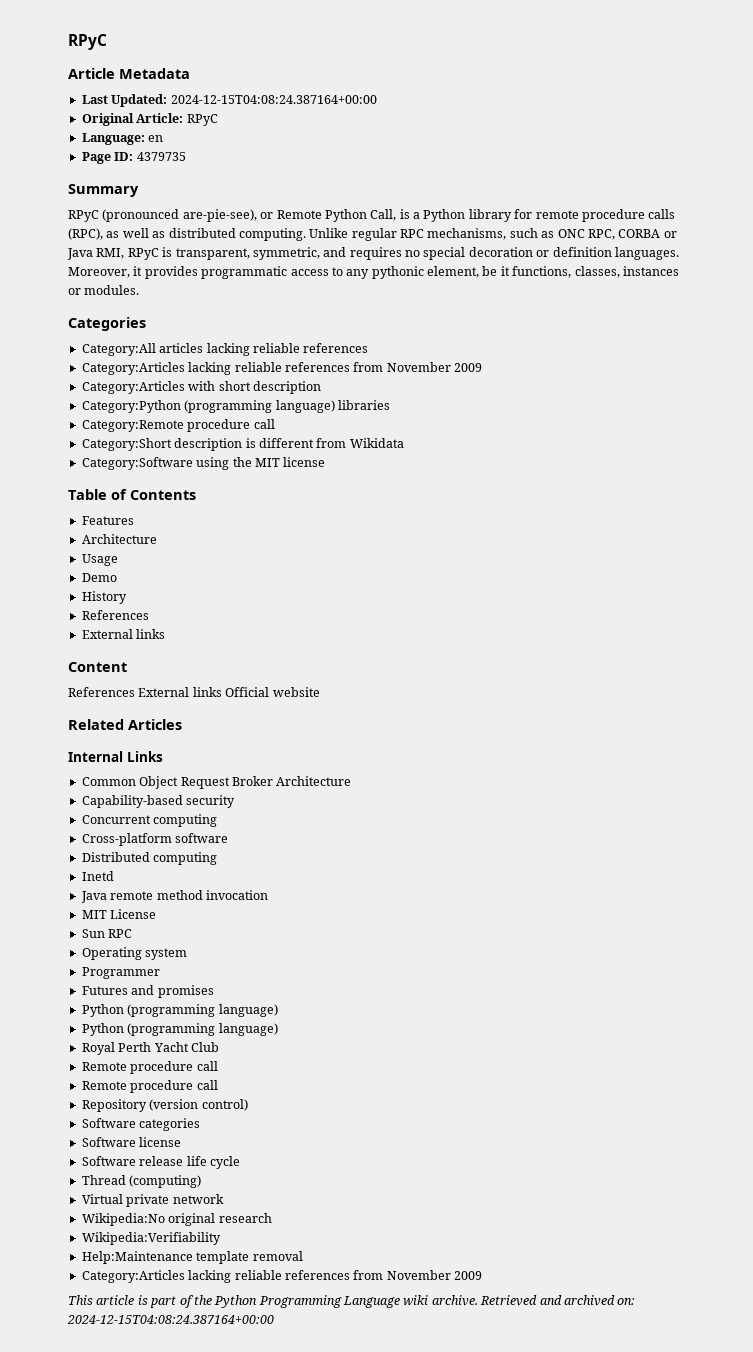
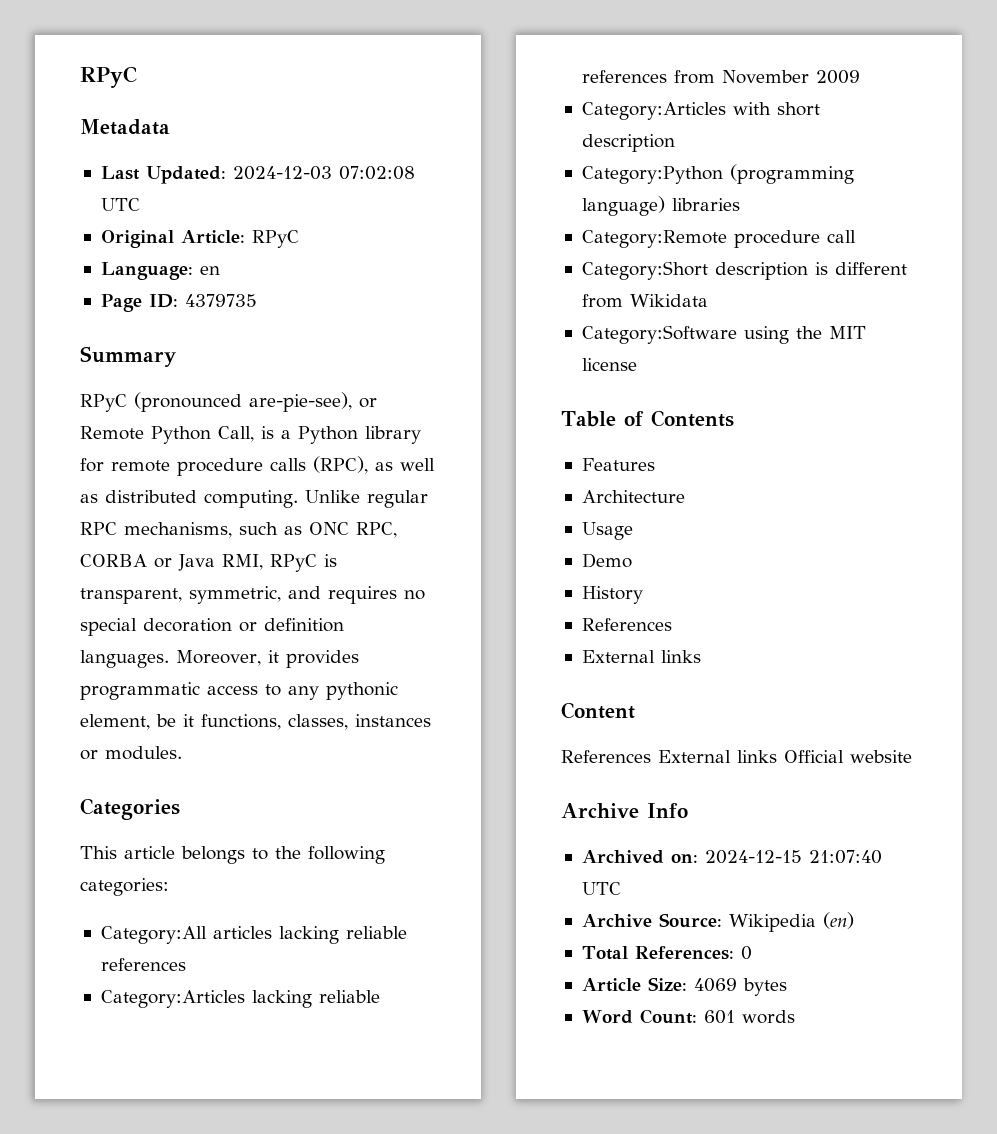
[68,34,107,50] [68,68,115,79] RPyC // Article -> [80,66,137,88] RPyC //
[170,95,377,104] 2024-12-15T04:08:24.387164+00:00 -> [232,166,415,180] [100,198,140,211] 2024-12-03 07:02:08 UTC
(146, 324) none -> [80,846,385,864] [80,878,169,896] // This article belongs to the following categories:
[68,719,182,730] [68,751,163,762] [81,776,352,789] [81,795,236,808] [81,814,218,827] [81,833,229,846] [81,852,218,865] [81,871,114,881] [80,890,268,903] [81,909,157,919] [81,929,133,938] [81,947,188,960] [81,967,160,979] [81,985,214,998] [81,1004,278,1017] [81,1023,278,1036] [81,1042,219,1055] [81,1061,218,1074] [81,1080,218,1093] [81,1099,248,1112] [81,1118,201,1131] [81,1137,182,1147] [81,1156,240,1169] [81,1175,202,1188] [81,1194,224,1207] [81,1213,272,1226] [81,1232,221,1245] [81,1251,303,1264] [81,1270,482,1283] [68,1295,636,1308] [67,1315,274,1324] Related Articles // Internal Links // Common Object Request Broker Architecture // Capability-based security // Concurrent computing // Cross-platform software // Distributed computing // Inetd // Java remote method invocation // MIT License // Sun RPC // Operating system // Programmer // Futures and promises // Python (programming language) // Python (programming language) // Royal Perth Yacht Club // Remote procedure call // Remote procedure call // Repository (version control) // Software categories // Software license // Software release life cycle // Thread (computing) // Virtual private network // Wikipedia:No original research // Wikipedia:Verifiability // Help:Maintenance template removal // Category:Articles lacking reliable references from November 2009 // This article is part of the Python Programming Language wiki archive. Retrieved and archived on: 2024-12-15T04:08:24.387164+00:00 -> [561,803,688,818] [581,850,882,864] [581,882,621,895] [581,912,854,932] [581,946,752,960] [581,977,787,996] [581,1009,795,1024] Archive Info // Archived on: 2024-12-15 21:07:40 UTC // Archive Source: Wikipedia (en) // Total References: 0 // Article Size: 4069 bytes // Word Count: 601 words

